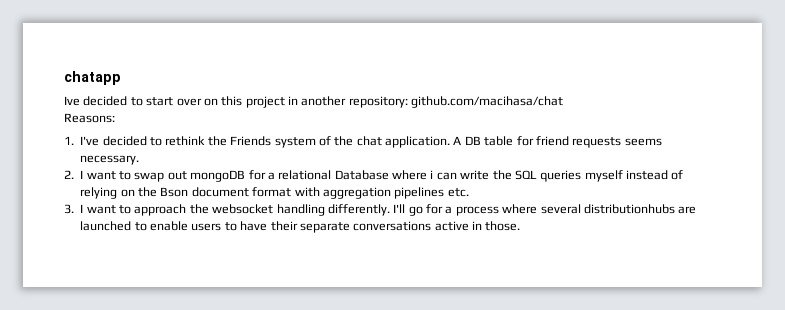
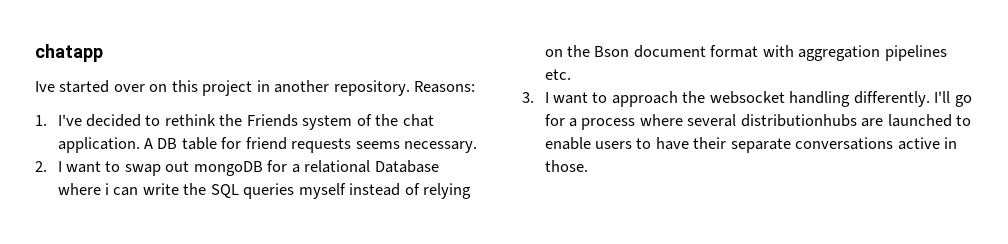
[83,96,174,106] decided to start -> [59,80,110,93] started
[348,96,564,108] repository: github.com/macihasa/chat // -> [333,80,410,96] repository.

